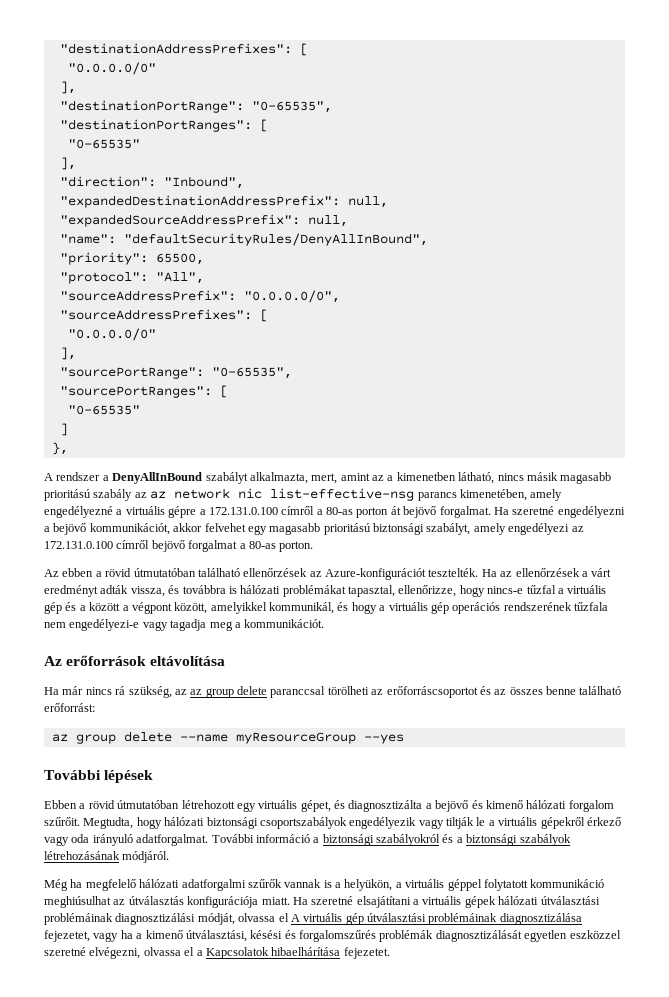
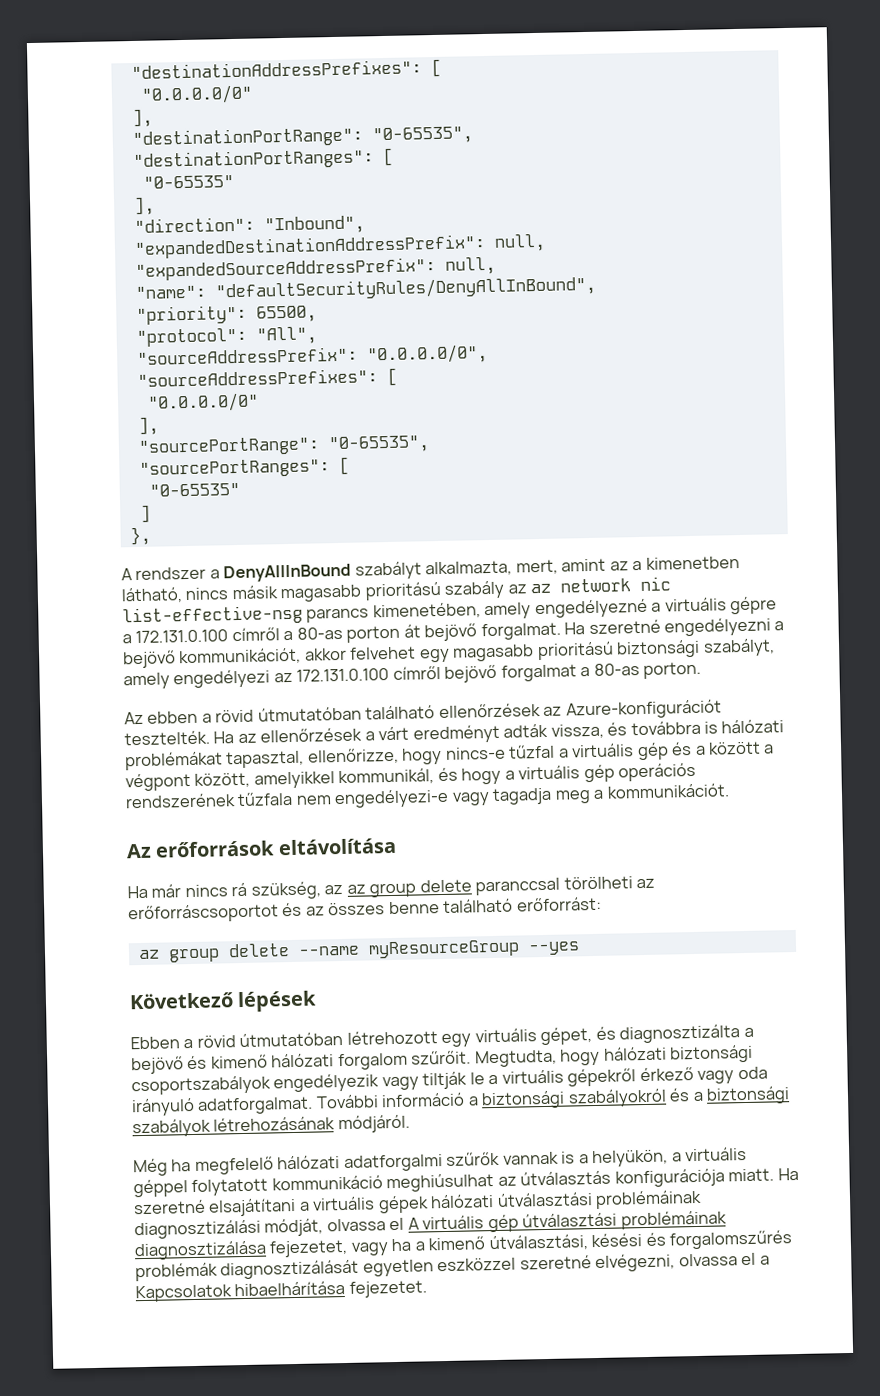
[44,770,101,780] További -> [129,992,234,1010] Következő

